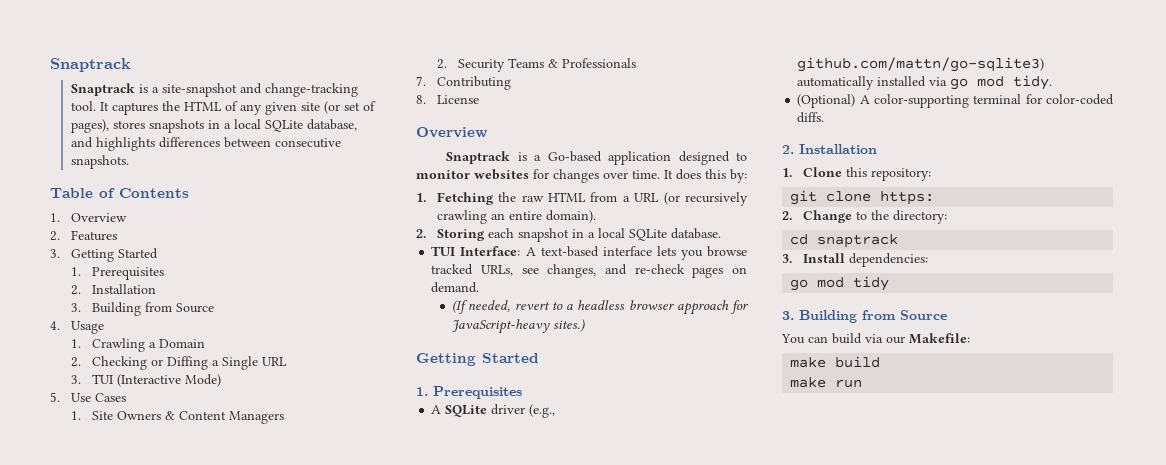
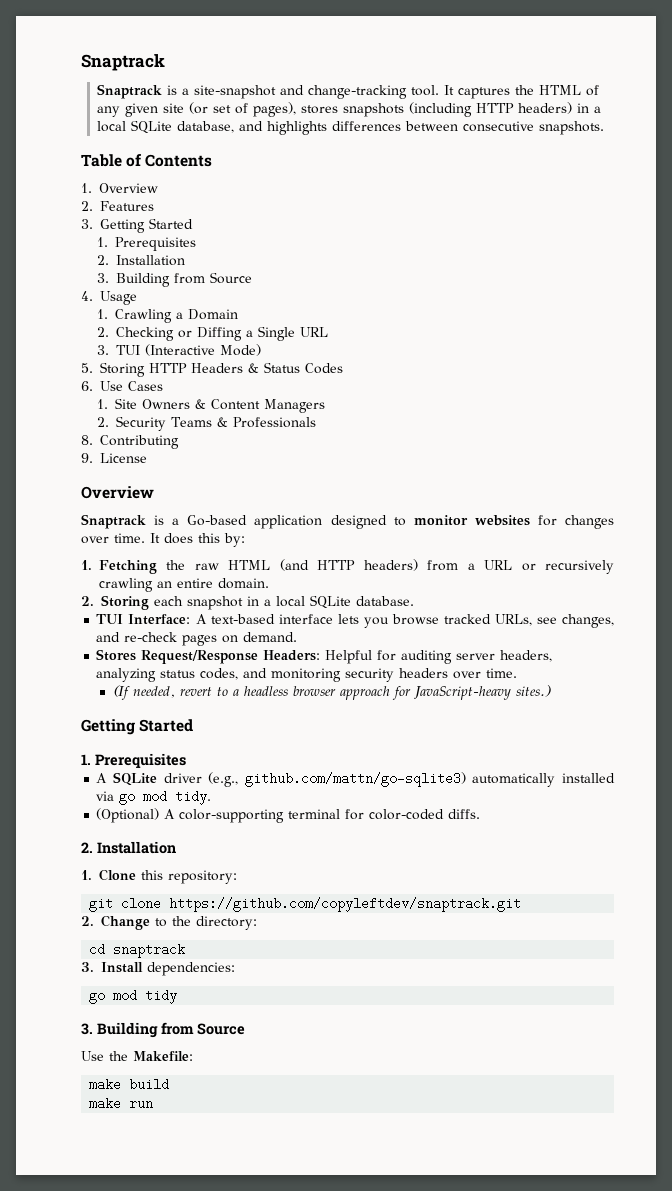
(204, 126) none -> [409,102,573,117] (including HTTP headers)
(60, 397) none -> [100,362,343,377] [81,381,93,391] Storing HTTP Headers & Status Codes // 6.
[416,76,426,86] 7. -> [81,435,93,445] 8.
[416,95,426,104] 8. -> [81,453,93,463] 9.
(586, 197) none -> [279,559,418,571] (and HTTP headers)
[663,192,680,205] (or -> [521,563,536,571] or
[545,210,596,223] domain). -> [218,578,269,589] domain.
(480, 287) none -> [96,649,553,664] [96,668,518,682] // Stores Request/Response Headers: Helpful for auditing server headers, analyzing status codes, and monitoring security headers over time.
[880,191,935,205] https: -> [169,897,522,912] https://github.com/copyleftdev/snaptrack.git
[781,333,905,344] You can build via our -> [81,1051,128,1061] Use the

